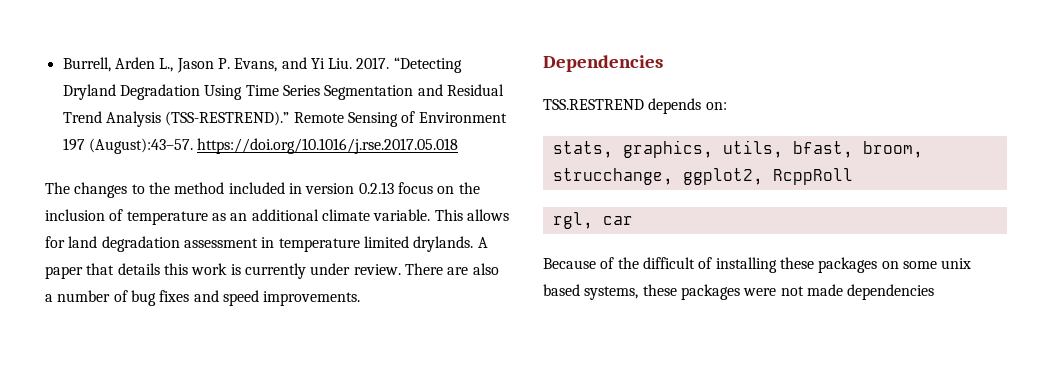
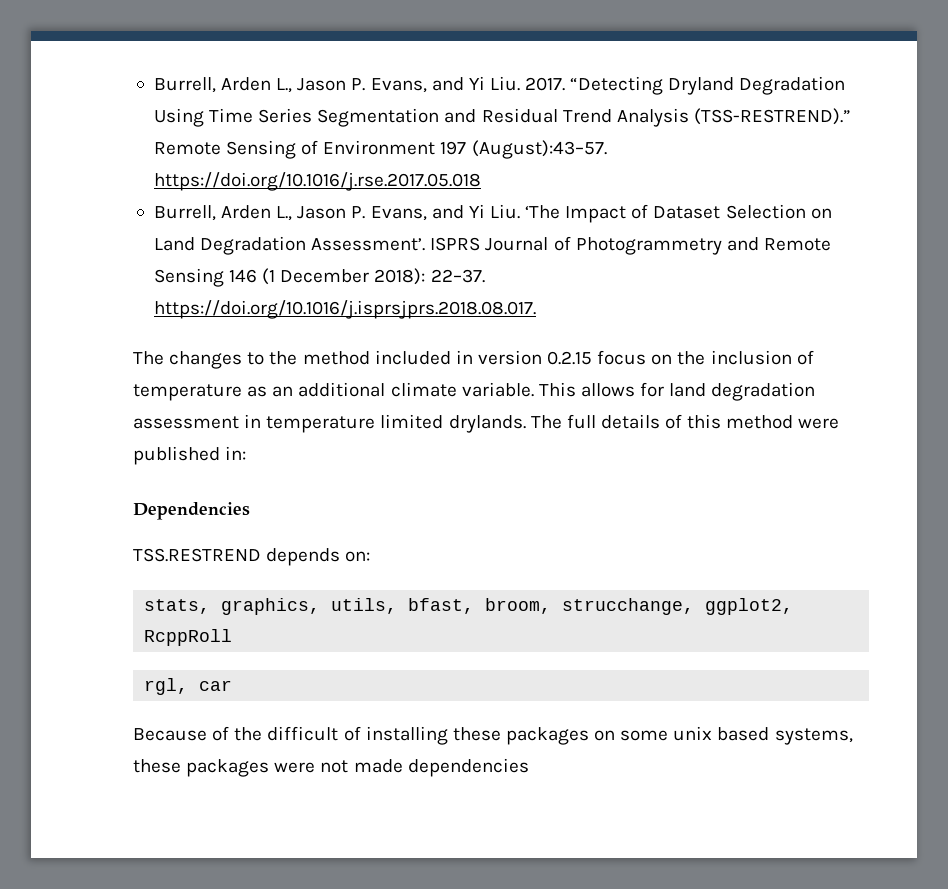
(459, 146) none -> [153,204,832,223] [153,236,831,255] [153,268,485,287] [153,300,536,319] // Burrell, Arden L., Jason P. Evans, and Yi Liu. ‘The Impact of Dataset Selection on Land Degradation Assessment’. ISPRS Journal of Photogrammetry and Remote Sensing 146 (1 December 2018): 22–37. https://doi.org/10.1016/j.isprsjprs.2018.08.017.
[358,182,394,194] 0.2.13 -> [547,351,593,365] 0.2.15
[477,237,488,248] [45,263,499,279] [45,290,361,306] A paper that details this work is currently under review. There are also a number of bug fixes and speed improvements. -> [530,414,840,429] [133,446,247,465] The full details of this method were published in:

